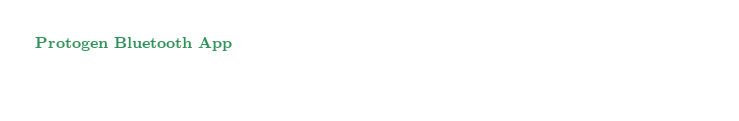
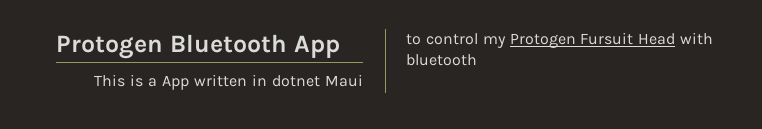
(232, 44) none -> [93,74,364,90] [406,32,713,48] [406,54,477,66] // This is a App written in dotnet Maui to control my Protogen Fursuit Head with bluetooth

